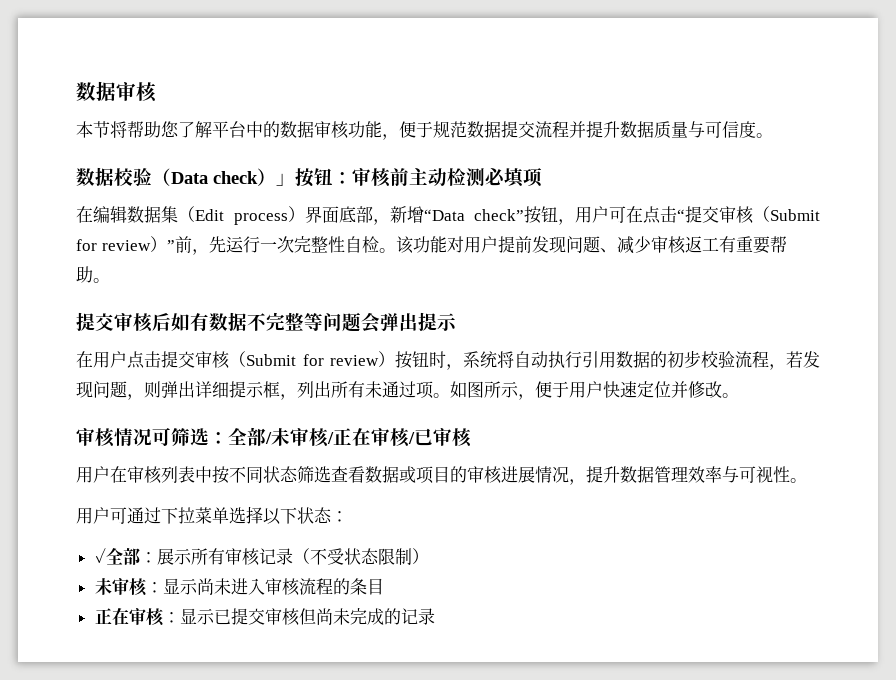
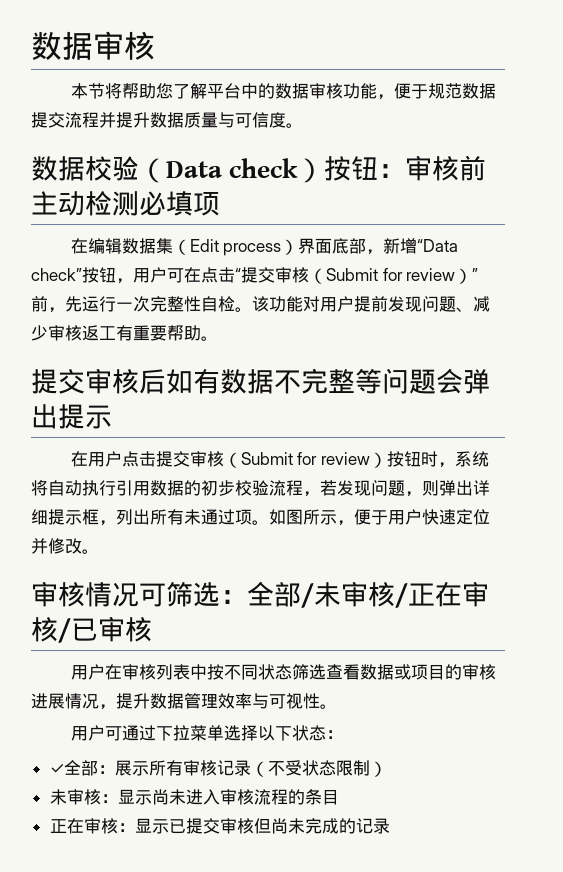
[276,173,295,186] 」 -> (325, 170) none

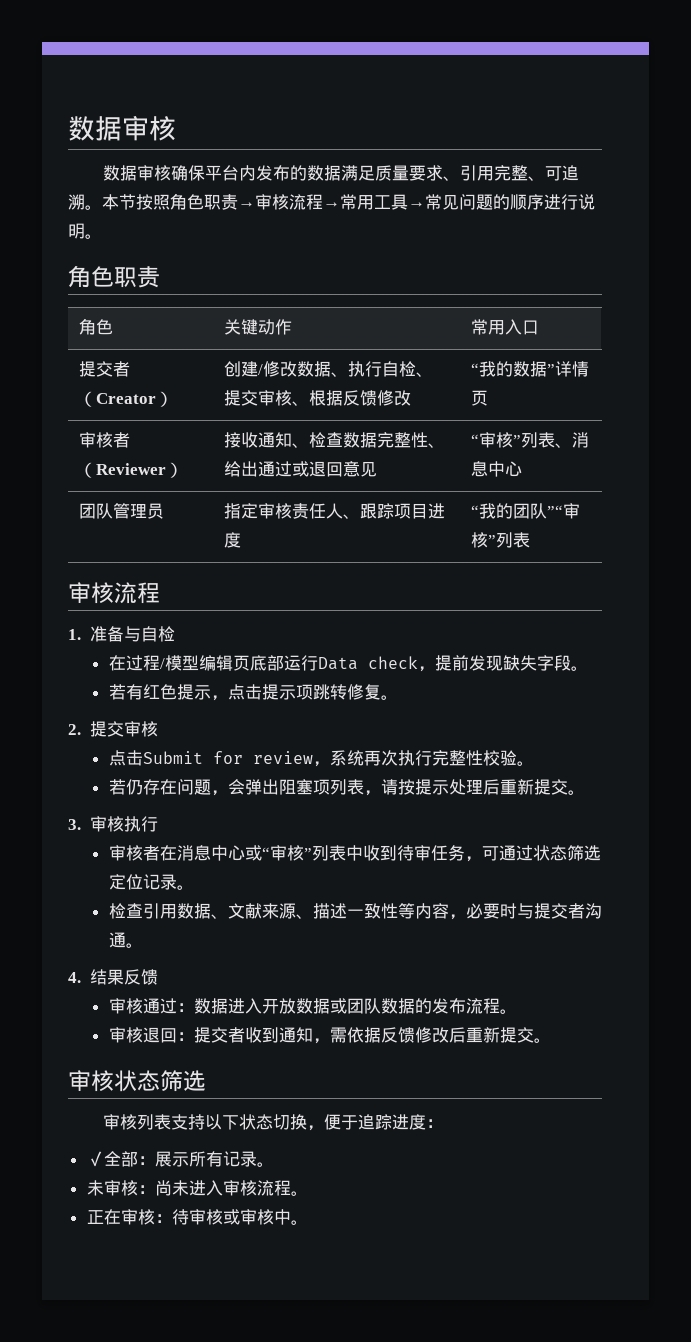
[70,83,496,100] [31,112,303,128] [31,155,487,183] [31,191,220,216] [70,238,459,256] [31,267,479,284] [31,296,490,313] [31,325,218,341] [31,368,490,394] [31,404,112,429] [70,451,489,468] [31,480,490,497] [31,509,490,526] [31,538,99,554] [31,581,489,608] [31,616,152,643] [70,664,496,680] [31,693,337,710] [70,725,326,741] 本节将帮助您了解平台中的数据审核功能，便于规范数据提交流程并提升数据质量与可信度。 // 数据校验（Data check）按钮：审核前主动检测必填项 // 在编辑数据集（Edit process）界面底部，新增“Data check”按钮，用户可在点击“提交审核（Submit for review）”前，先运行一次完整性自检。该功能对用户提前发现问题、减少审核返工有重要帮助。 // 提交审核后如有数据不完整等问题会弹出提示 // 在用户点击提交审核（Submit for review）按钮时，系统将自动执行引用数据的初步校验流程，若发现问题，则弹出详细提示框，列出所有未通过项。如图所示，便于用户快速定位并修改。 // 审核情况可筛选：全部/未审核/正在审核/已审核 // 用户在审核列表中按不同状态筛选查看数据或项目的审核进展情况，提升数据管理效率与可视性。 // 用户可通过下拉菜单选择以下状态 -> [102,165,579,181] [68,193,595,210] [68,223,102,239] [68,265,160,288] [79,318,114,335] [224,319,293,335] [471,319,540,335] [79,361,131,377] [79,391,174,407] [224,361,434,377] [224,390,412,406] [471,361,590,377] [471,390,489,406] [79,432,131,448] [79,462,184,478] [224,432,446,448] [224,461,378,477] [471,432,590,448] [471,461,523,477] [79,503,165,519] [224,503,446,519] [224,532,242,548] [471,503,581,519] [471,532,531,548] [68,582,160,604] [68,626,175,642] [108,655,588,672] [108,684,398,701] [68,721,158,737] [108,750,534,767] [108,779,585,796] [68,816,158,832] [108,845,601,862] [108,874,194,890] [108,903,602,920] [108,932,143,948] [68,969,158,985] [108,998,517,1014] [108,1027,551,1044] [68,1070,206,1092] [102,1114,426,1131] 数据审核确保平台内发布的数据满足质量要求、引用完整、可追溯。本节按照角色职责→审核流程→常用工具→常见问题的顺序进行说明。 // 角色职责 // 角色 | 关键动作 | 常用入口 // 提交者（Creator） | 创建/修改数据、执行自检、提交审核、根据反馈修改 | “我的数据”详情页 // 审核者（Reviewer） | 接收通知、检查数据完整性、给出通过或退回意见 | “审核”列表、消息中心 // 团队管理员 | 指定审核责任人、跟踪项目进度 | “我的团队”“审核”列表 // 审核流程 // 1.准备与自检 // 在过程/模型编辑页底部运行Data check，提前发现缺失字段。 // 若有红色提示，点击提示项跳转修复。 // 2.提交审核 // 点击Submit for review，系统再次执行完整性校验。 // 若仍存在问题，会弹出阻塞项列表，请按提示处理后重新提交。 // 3.审核执行 // 审核者在消息中心或“审核”列表中收到待审任务，可通过状态筛选定位记录。 // 检查引用数据、文献来源、描述一致性等内容，必要时与提交者沟通。 // 4.结果反馈 // 审核通过：数据进入开放数据或团队数据的发布流程。 // 审核退回：提交者收到通知，需依据反馈修改后重新提交。 // 审核状态筛选 // 审核列表支持以下状态切换，便于追踪进度
[182,760,387,777] 审核记录（不受状态限制） -> [222,1151,274,1167] 记录。
[117,789,152,805] 显示 -> (155, 1189) none
[287,789,339,805] 的条目 -> [290,1191,308,1196] 。
[134,818,390,834] 显示已提交审核但尚未完成的记录 -> [171,1209,308,1225] 待审核或审核中。

